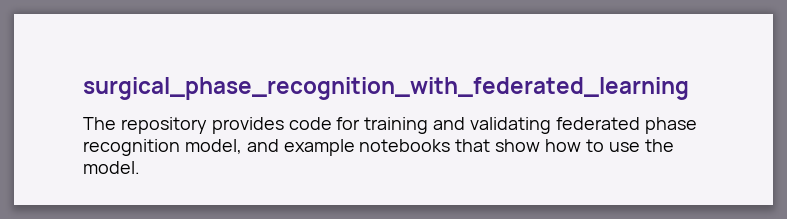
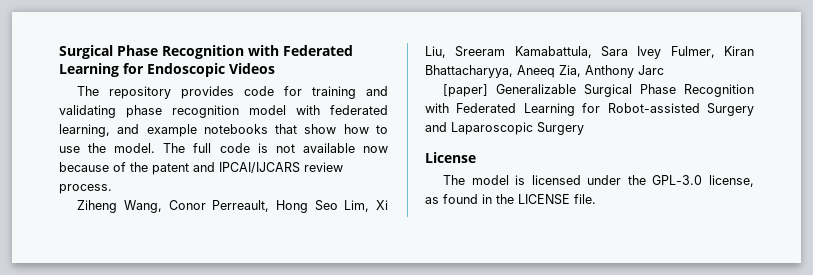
[83,77,689,100] surgical_phase_recognition_with_federated_learning -> [59,45,353,59] [59,63,275,77] Surgical Phase Recognition with Federated Learning for Endoscopic Videos
[555,117,640,130] federated -> (116, 111) none
[184,139,242,154] model, -> [249,105,388,115] [59,124,110,137] model with federated learning,
(140, 167) none -> [163,143,388,153] [59,162,343,175] [59,184,112,194] [77,200,388,213] [425,46,754,59] [425,65,664,78] [443,84,754,97] [425,103,754,116] [425,122,584,135] [425,152,476,163] [443,175,754,187] [425,194,596,205] The full code is not available now because of the patent and IPCAI/IJCARS review process. // Ziheng Wang, Conor Perreault, Hong Seo Lim, Xi Liu, Sreeram Kamabattula, Sara Ivey Fulmer, Kiran Bhattacharyya, Aneeq Zia, Anthony Jarc // [paper] Generalizable Surgical Phase Recognition with Federated Learning for Robot-assisted Surgery and Laparoscopic Surgery // License // The model is licensed under the GPL-3.0 license, as found in the LICENSE file.

